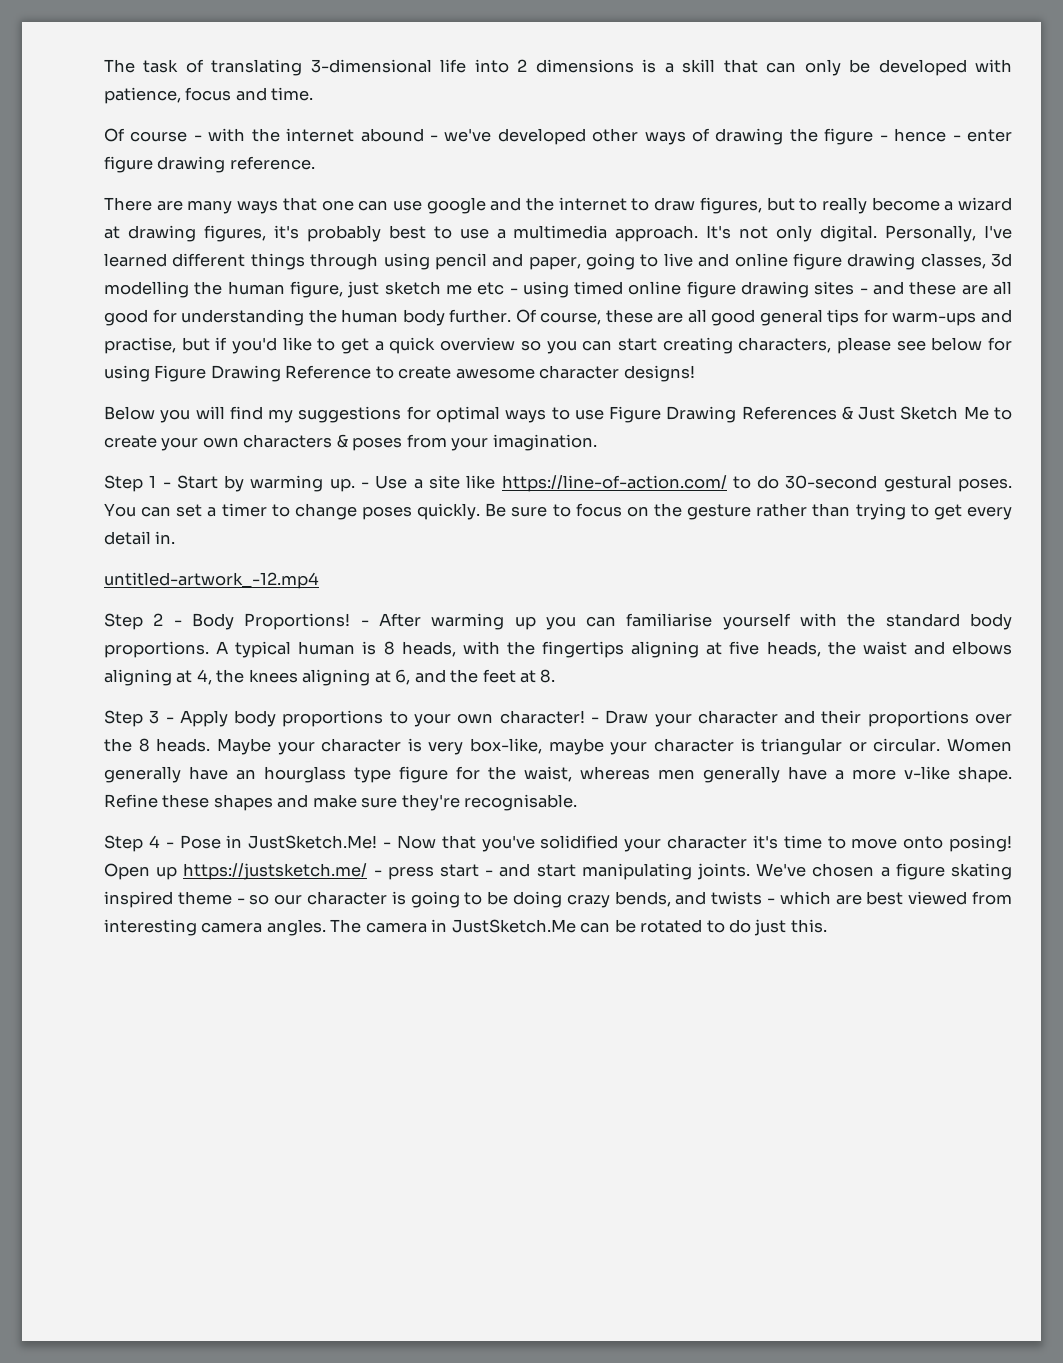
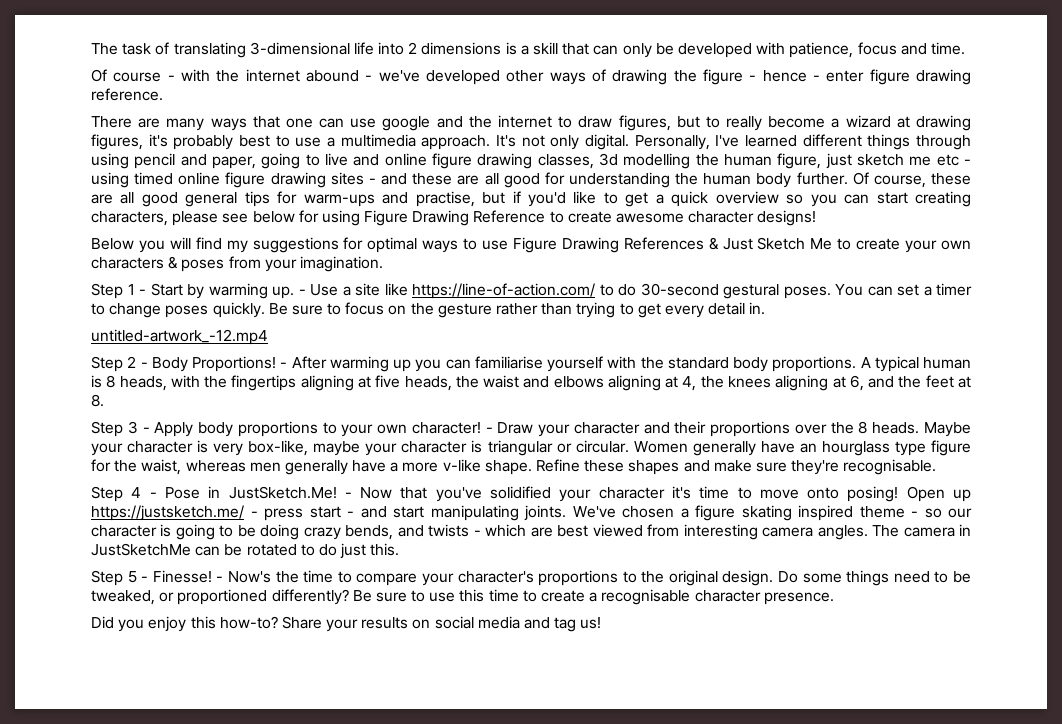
[451,919,576,933] JustSketch.Me -> [91,543,191,556] JustSketchMe
(827, 926) none -> [91,570,972,586] [91,589,834,605] [91,616,602,632] // Step 5 - Finesse! - Now's the time to compare your character's proportions to the original design. Do some things need to be tweaked, or proportioned differently? Be sure to use this time to create a recognisable character presence. // Did you enjoy this how-to? Share your results on social media and tag us!

